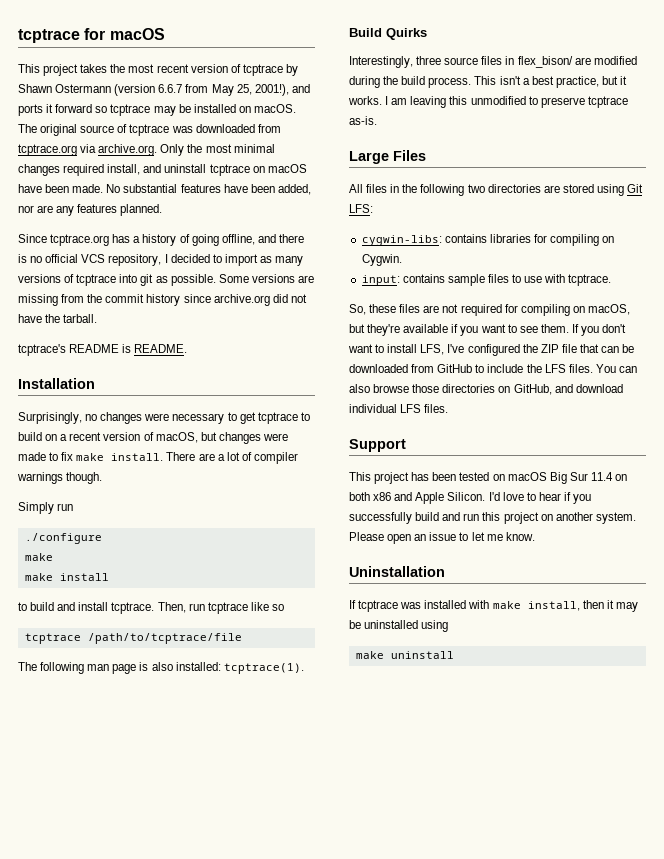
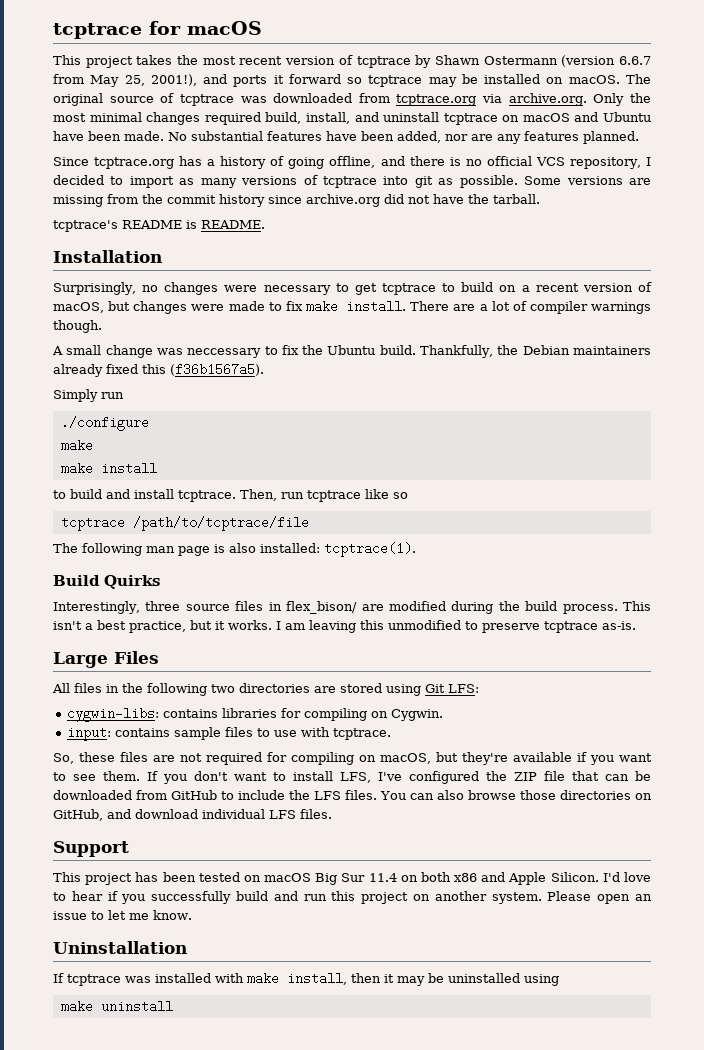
(105, 170) none -> [265,112,302,124] build,
(307, 168) none -> [574,112,651,122] and Ubuntu
(103, 478) none -> [52,345,651,358] [53,363,264,377] // A small change was neccessary to fix the Ubuntu build. Thankfully, the Debian maintainers already fixed this (f36b1567a5).

